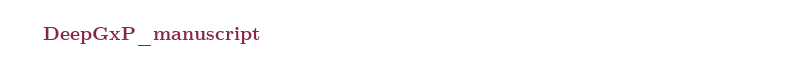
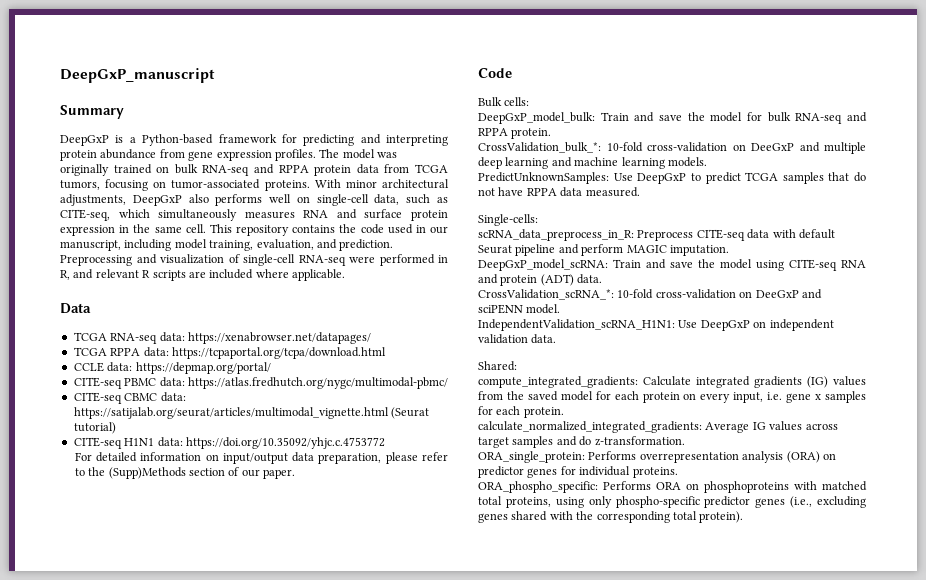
(261, 36) none -> [60,105,124,119] [60,134,448,146] [60,149,397,161] [60,164,448,176] [60,179,449,191] [60,194,448,206] [60,209,448,221] [60,224,449,236] [60,239,394,251] [60,254,448,266] [60,269,345,281] [60,303,91,314] [73,332,371,344] [73,347,386,359] [73,362,271,374] [73,377,448,389] [73,392,186,404] [73,407,430,419] [73,422,116,434] [73,437,385,449] [74,452,448,464] [74,467,296,479] [478,68,512,78] [478,97,530,107] [478,112,867,124] [478,128,552,139] [478,142,866,154] [478,157,707,169] [478,172,866,184] [478,187,640,197] [478,214,538,226] [478,229,835,241] [478,244,729,256] [478,259,866,271] [478,274,603,286] [478,289,822,300] [478,304,561,314] [478,319,834,331] [478,334,557,344] [478,361,517,371] [478,376,866,388] [478,391,866,403] [478,406,564,418] [478,421,838,433] [478,436,685,448] [478,451,836,463] [478,466,678,478] [478,481,867,493] [478,496,866,508] [478,511,744,523] // Summary // DeepGxP is a Python-based framework for predicting and interpreting protein abundance from gene expression profiles. The model was originally trained on bulk RNA-seq and RPPA protein data from TCGA tumors, focusing on tumor-associated proteins. With minor architectural adjustments, DeepGxP also performs well on single-cell data, such as CITE-seq, which simultaneously measures RNA and surface protein expression in the same cell. This repository contains the code used in our manuscript, including model training, evaluation, and prediction. Preprocessing and visualization of single-cell RNA-seq were performed in R, and relevant R scripts are included where applicable. // Data // TCGA RNA-seq data: https://xenabrowser.net/datapages/ // TCGA RPPA data: https://tcpaportal.org/tcpa/download.html // CCLE data: https://depmap.org/portal/ // CITE-seq PBMC data: https://atlas.fredhutch.org/nygc/multimodal-pbmc/ // CITE-seq CBMC data: https://satijalab.org/seurat/articles/multimodal_vignette.html (Seurat tutorial) // CITE-seq H1N1 data: https://doi.org/10.35092/yhjc.c.4753772 // For detailed information on input/output data preparation, please refer to the (Supp)Methods section of our paper. // Code // Bulk cells: // DeepGxP_model_bulk: Train and save the model for bulk RNA-seq and RPPA protein. // CrossValidation_bulk_*: 10-fold cross-validation on DeeGxP and multiple deep learning and machine learning models. // PredictUnknownSamples: Use DeepGxP to predict TCGA samples that do not have RPPA data measured. // Single-cells: // scRNA_data_preprocess_in_R: Preprocess CITE-seq data with default Seurat pipeline and perform MAGIC imputation. // DeepGxP_model_scRNA: Train and save the model using CITE-seq RNA and protein (ADT) data. // CrossValidation_scRNA_*: 10-fold cross-validation on DeeGxP and sciPENN model. // IndependentValidation_scRNA_H1N1: Use DeepGxP on independent validation data. // Shared: // compute_integrated_gradients: Calculate integrated gradients (IG) values from the saved model for each protein on every input, i.e. gene x samples for each protein. // calculate_normalized_integrated_gradients: Average IG values across target samples and do z-transformation. // ORA_single_protein: Performs overrepresentation analysis (ORA) on predictor genes for individual proteins. // ORA_phospho_specific: Performs ORA on phosphoproteins with matched total proteins, using only phospho-specific predictor genes (i.e., excluding genes shared with the corresponding total protein).

